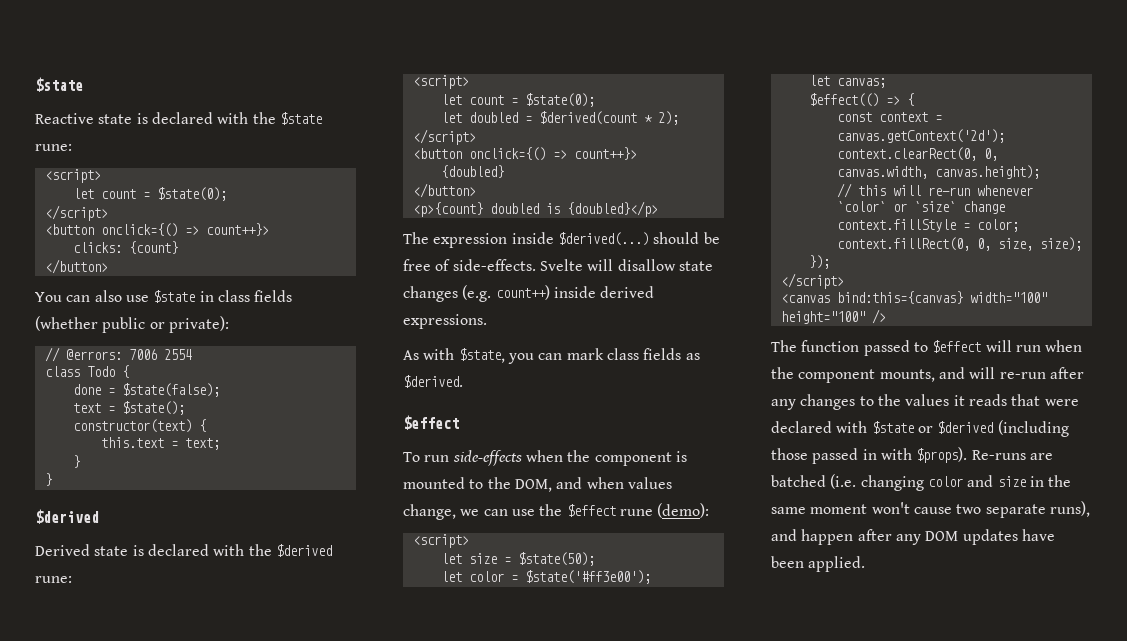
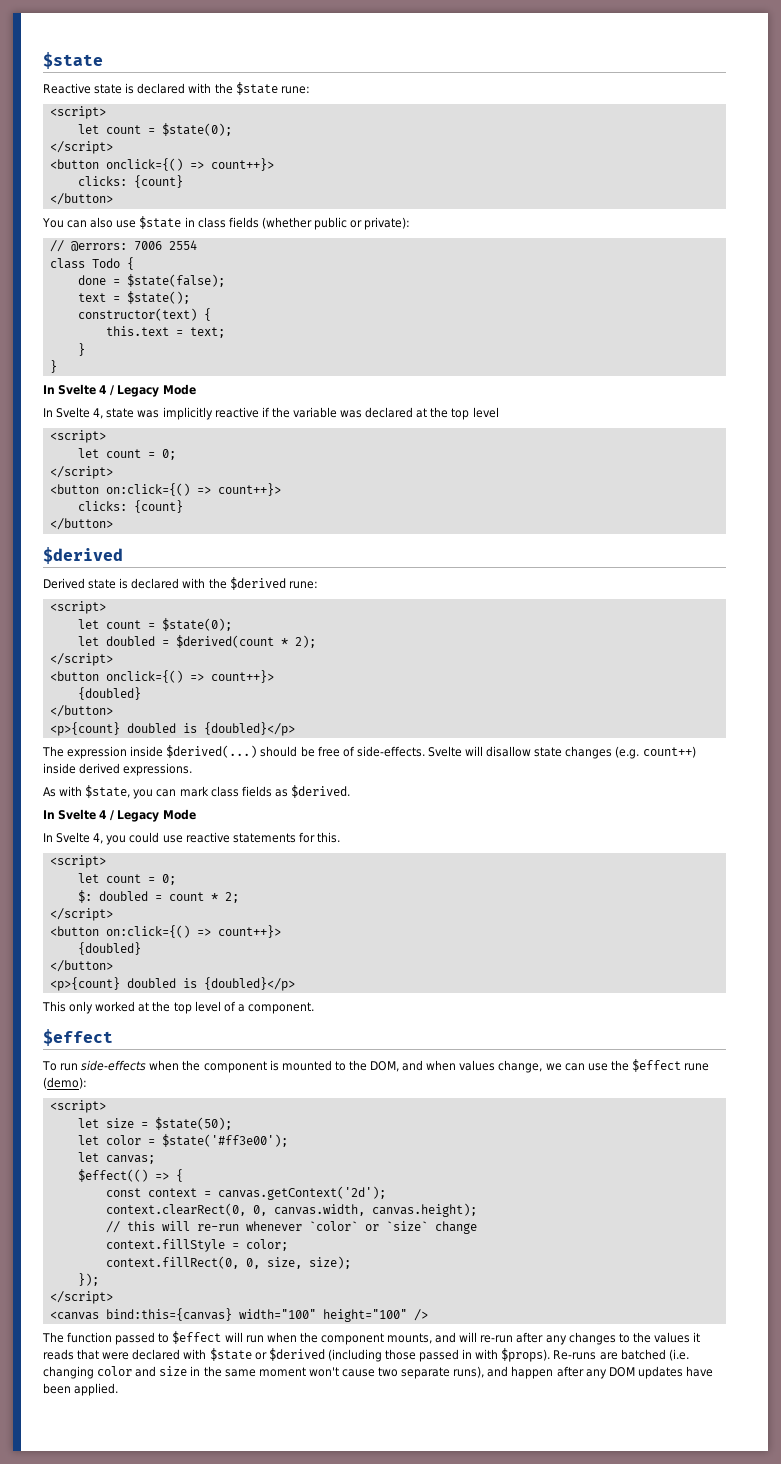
(52, 479) none -> [43,384,196,397] [43,407,499,420] [49,430,106,443] [77,448,176,460] [49,466,113,479] [49,483,281,496] [77,500,183,513] [49,518,113,530] // In Svelte 4 / Legacy Mode // In Svelte 4, state was implicitly reactive if the variable was declared at the top level // <script> // let count = 0; // </script> // <button on:click={() => count++}> // clicks: {count} // </button>
(463, 381) none -> [43,809,196,822] [43,832,340,845] [49,855,106,868] [77,873,176,885] [77,890,239,903] [49,908,113,921] [49,925,281,938] [77,942,141,955] [49,960,113,972] [49,977,295,991] [42,1001,314,1014] // In Svelte 4 / Legacy Mode // In Svelte 4, you could use reactive statements for this. // <script> // let count = 0; // $: doubled = count * 2; // </script> // <button on:click={() => count++}> // {doubled} // </button> // <p>{count} doubled is {doubled}</p> // This only worked at the top level of a component.

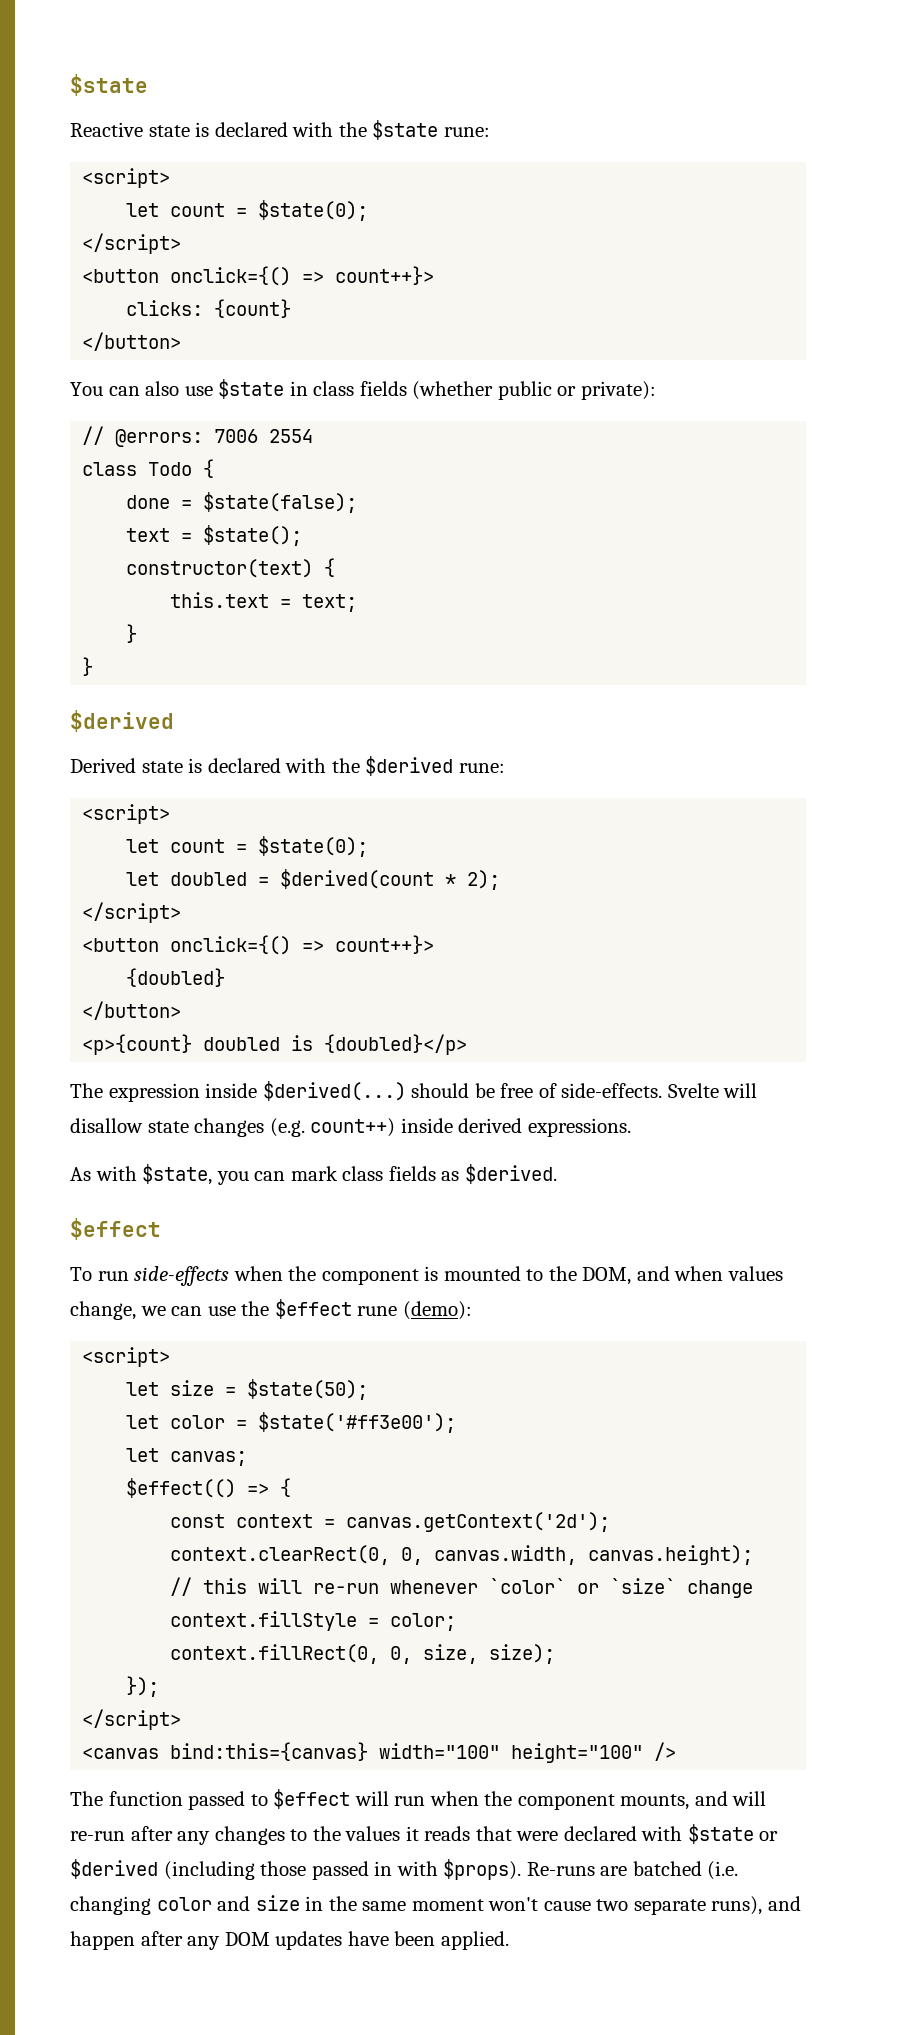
[43,384,196,397] [43,407,499,420] [49,430,106,443] [77,448,176,460] [49,466,113,479] [49,483,281,496] [77,500,183,513] [49,518,113,530] // In Svelte 4 / Legacy Mode // In Svelte 4, state was implicitly reactive if the variable was declared at the top level // <script> // let count = 0; // </script> // <button on:click={() => count++}> // clicks: {count} // </button> -> (94, 666) none
[43,809,196,822] [43,832,340,845] [49,855,106,868] [77,873,176,885] [77,890,239,903] [49,908,113,921] [49,925,281,938] [77,942,141,955] [49,960,113,972] [49,977,295,991] [42,1001,314,1014] // In Svelte 4 / Legacy Mode // In Svelte 4, you could use reactive statements for this. // <script> // let count = 0; // $: doubled = count * 2; // </script> // <button on:click={() => count++}> // {doubled} // </button> // <p>{count} doubled is {doubled}</p> // This only worked at the top level of a component. -> (557, 1174) none

